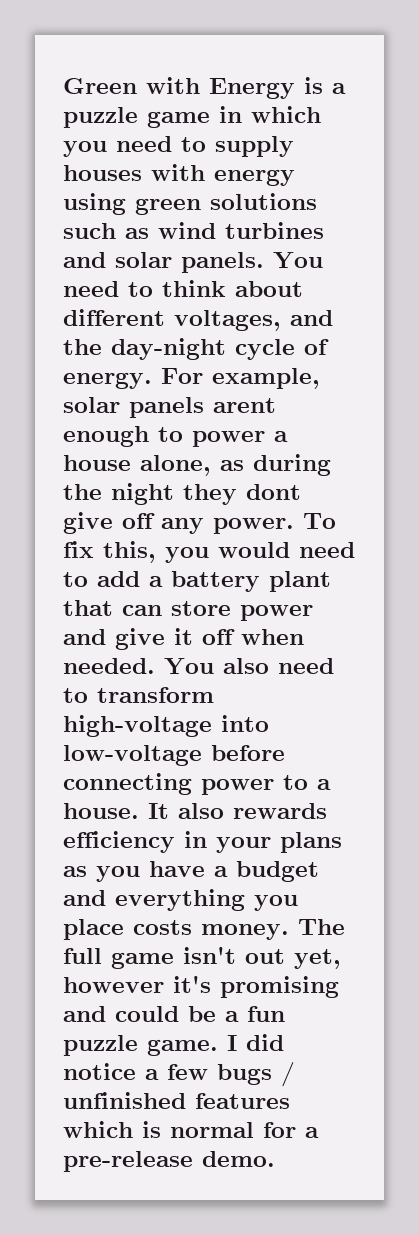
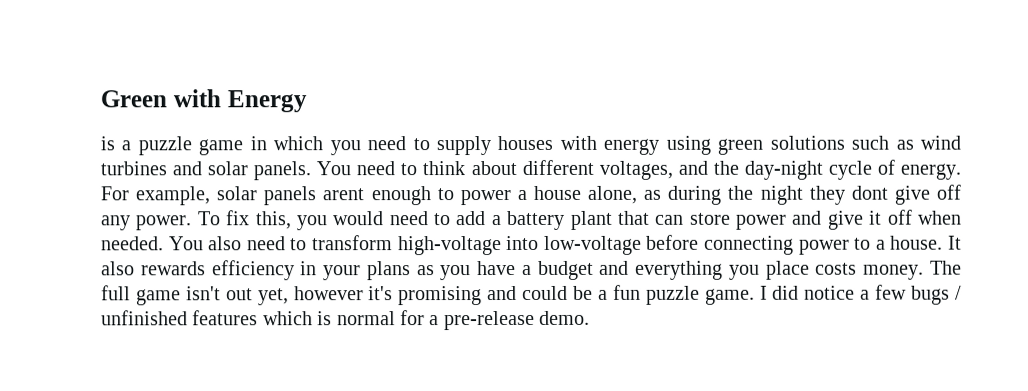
(295, 88) none -> (307, 101) //

